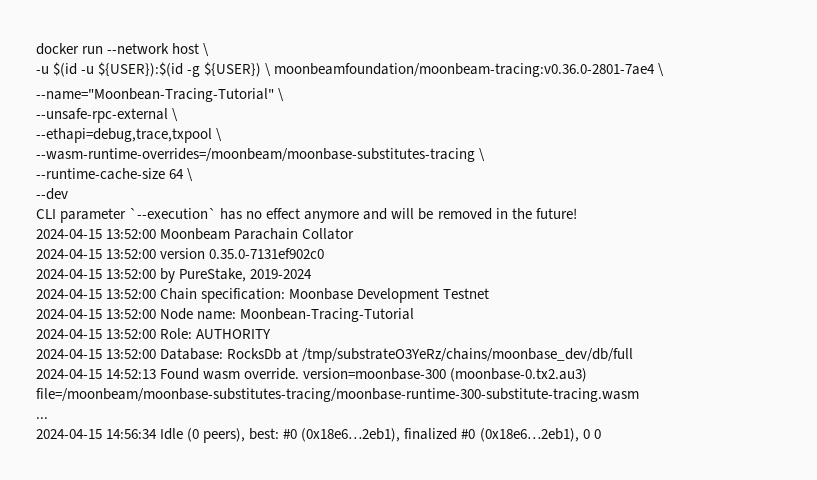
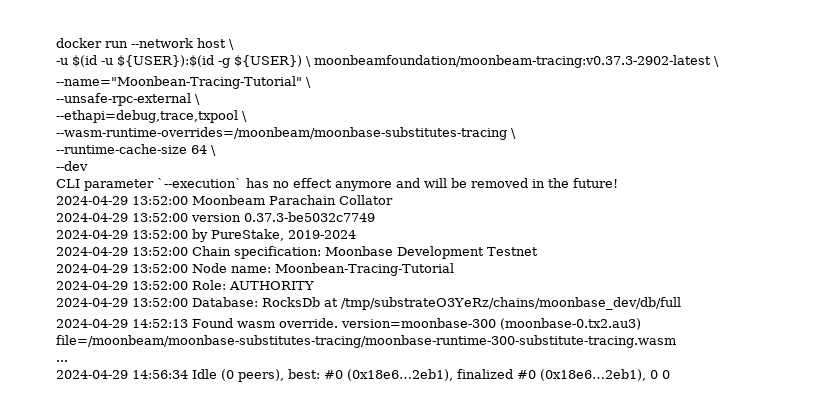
[274,63,656,77] moonbeamfoundation/moonbeam-tracing:v0.36.0-2801-7ae4 -> [314,55,711,68] moonbeamfoundation/moonbeam-tracing:v0.37.3-2902-latest
[36,229,102,239] 2024-04-15 -> [56,196,128,205] 2024-04-29
[36,249,102,259] 2024-04-15 -> [56,213,128,222] 2024-04-29
[209,248,325,259] [36,269,102,279] 0.35.0-7131ef902c0 // 2024-04-15 -> [244,212,375,222] [56,230,128,239] 0.37.3-be5032c7749 // 2024-04-29
[36,289,102,299] 2024-04-15 -> [56,247,128,256] 2024-04-29
[36,309,102,319] 2024-04-15 -> [56,264,128,273] 2024-04-29
[36,329,102,339] 2024-04-15 -> [56,281,128,290] 2024-04-29
[36,349,102,359] 2024-04-15 -> [56,298,128,307] 2024-04-29
[36,369,102,379] 2024-04-15 -> [56,319,128,328] 2024-04-29
[36,429,102,439] 2024-04-15 -> [56,370,128,379] 2024-04-29

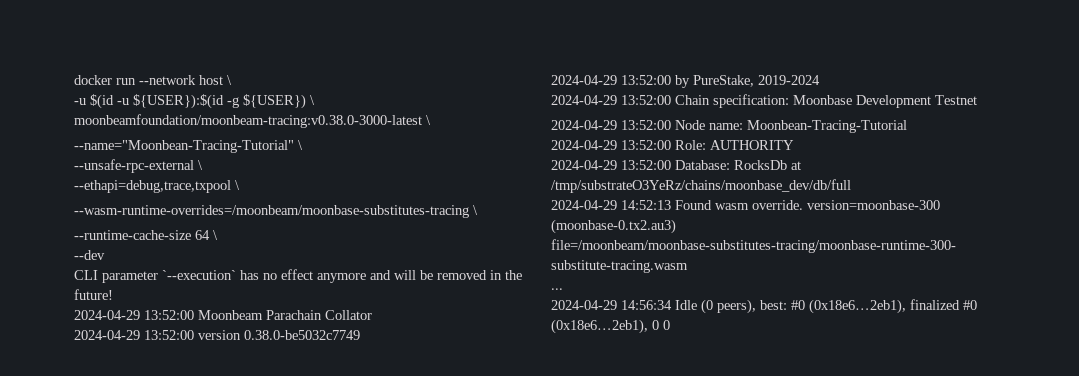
[314,55,711,68] moonbeamfoundation/moonbeam-tracing:v0.37.3-2902-latest -> [74,114,422,128] moonbeamfoundation/moonbeam-tracing:v0.38.0-3000-latest
[244,212,375,222] 0.37.3-be5032c7749 -> [244,330,360,340] 0.38.0-be5032c7749

